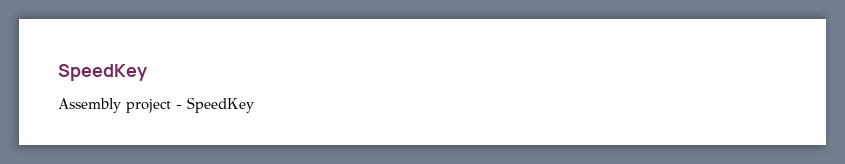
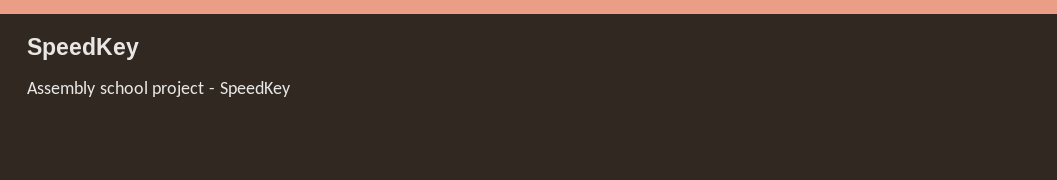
(121, 105) none -> [99,81,148,94] school

